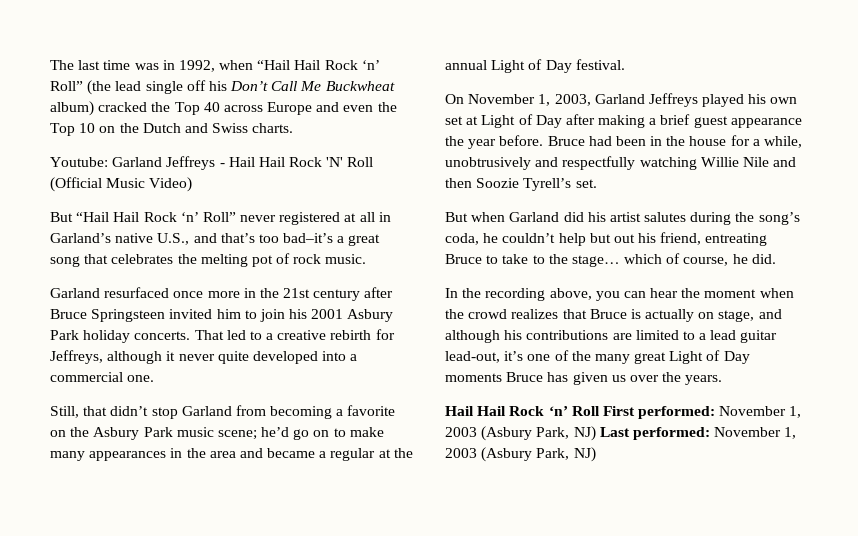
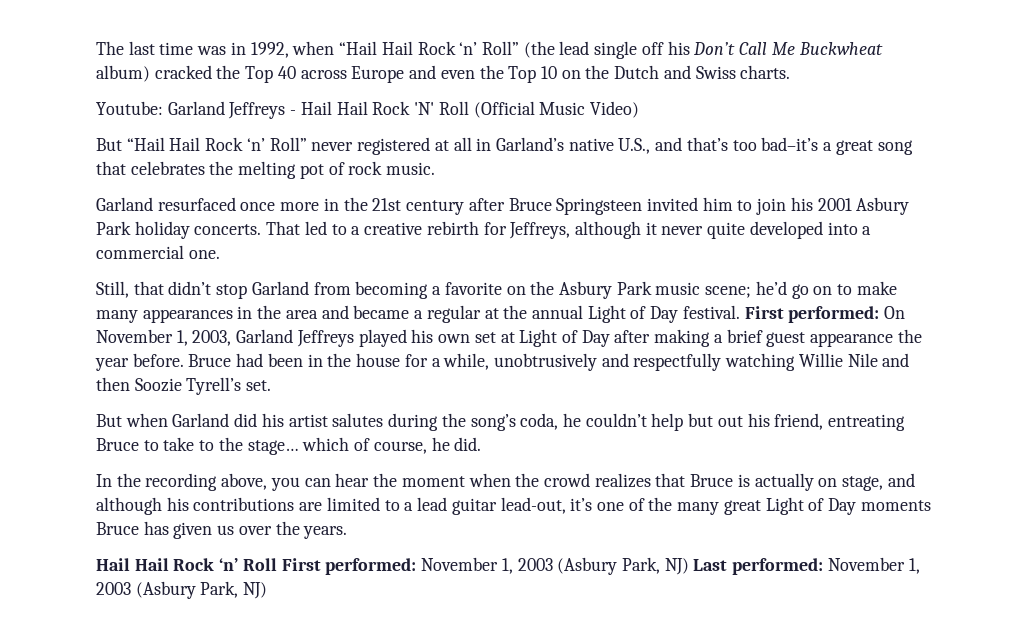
(625, 64) // -> [744,306,880,323] First performed:

